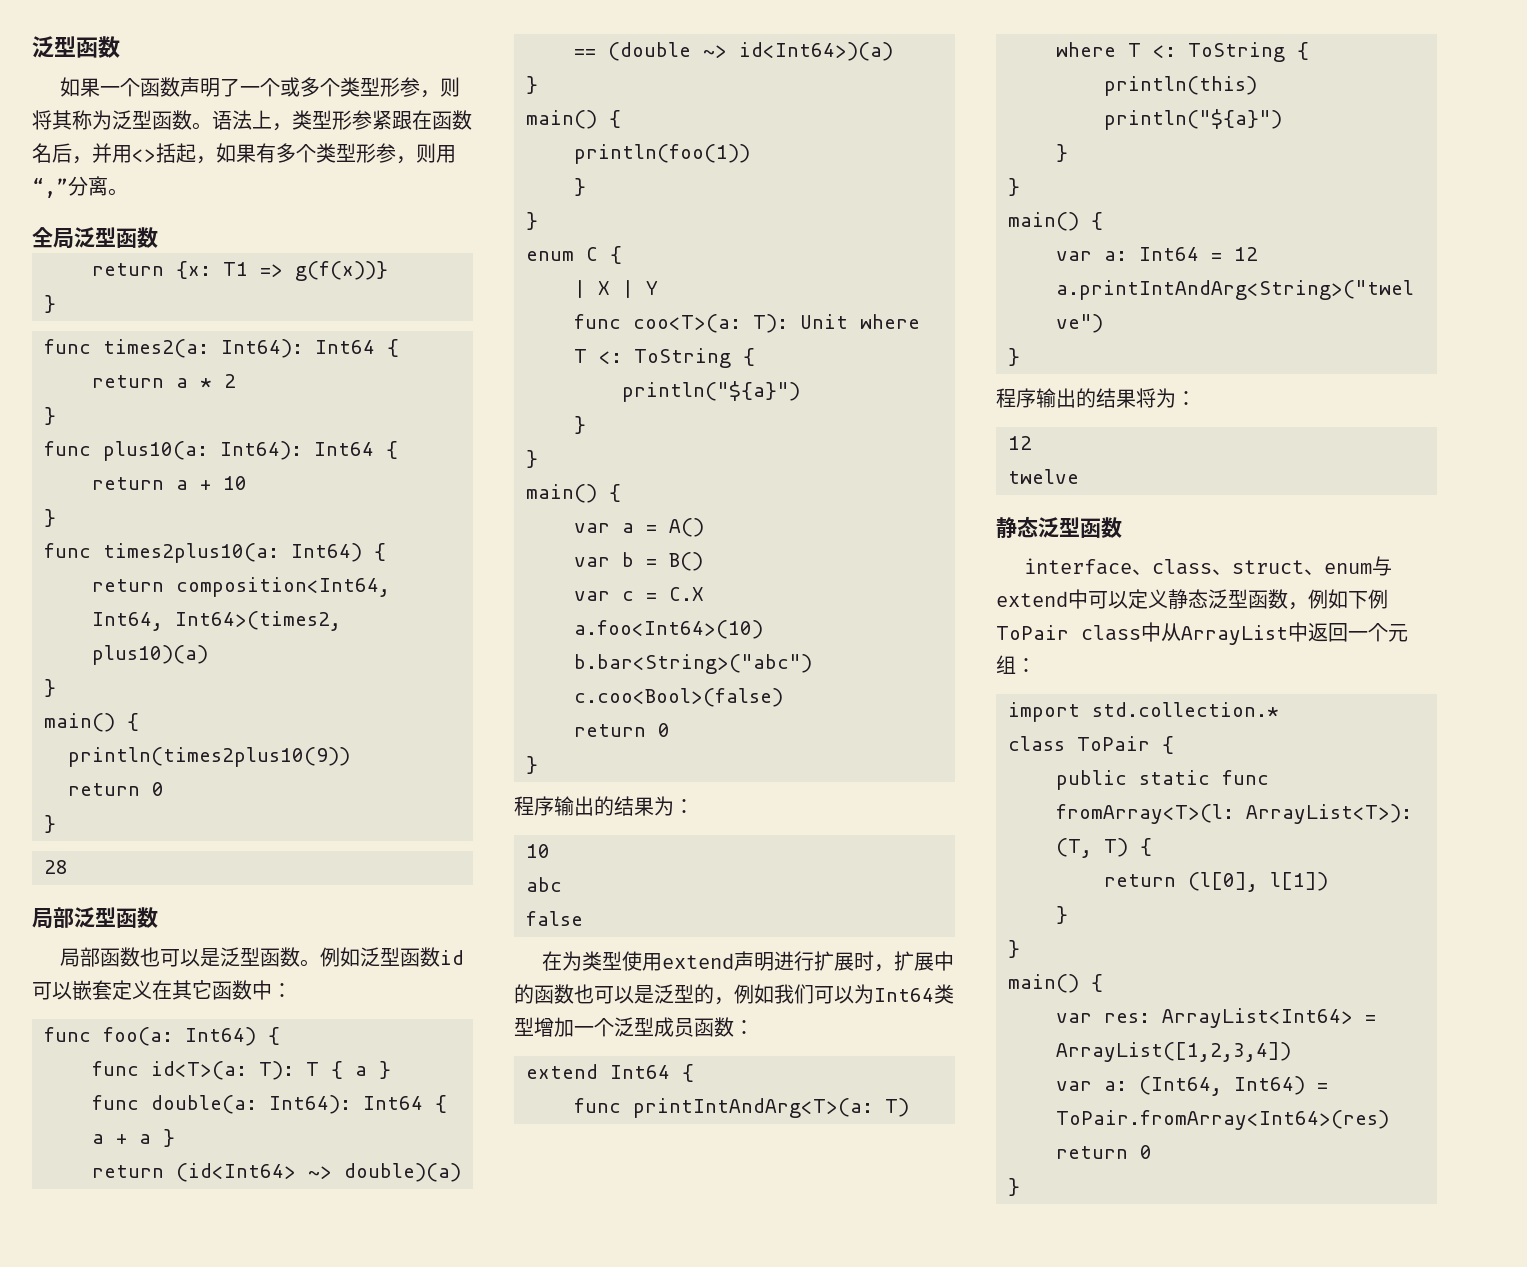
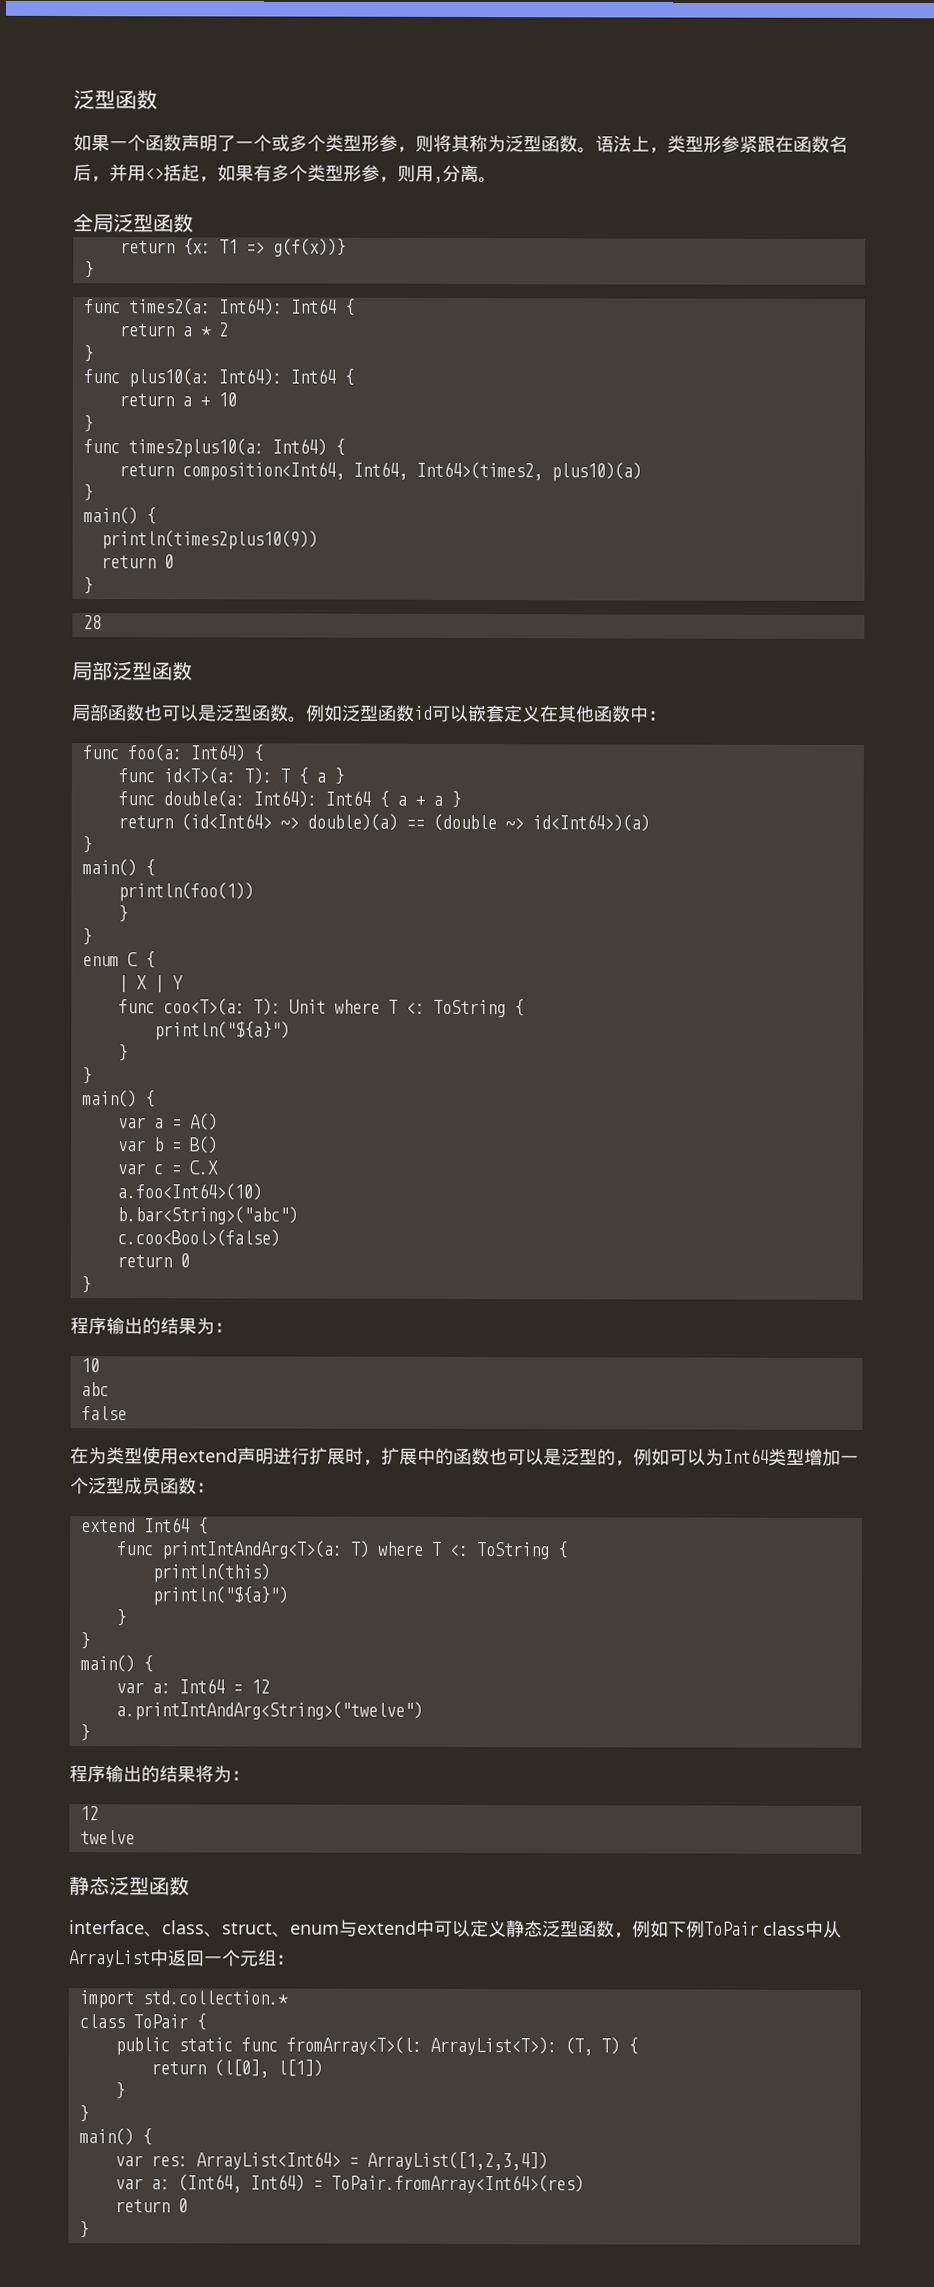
[32,178,68,198] “,” -> [433,176,443,183] ,
[192,980,212,999] 它 -> [576,705,595,723] 他
[774,984,814,1004] 我们 -> (670, 1457) none

